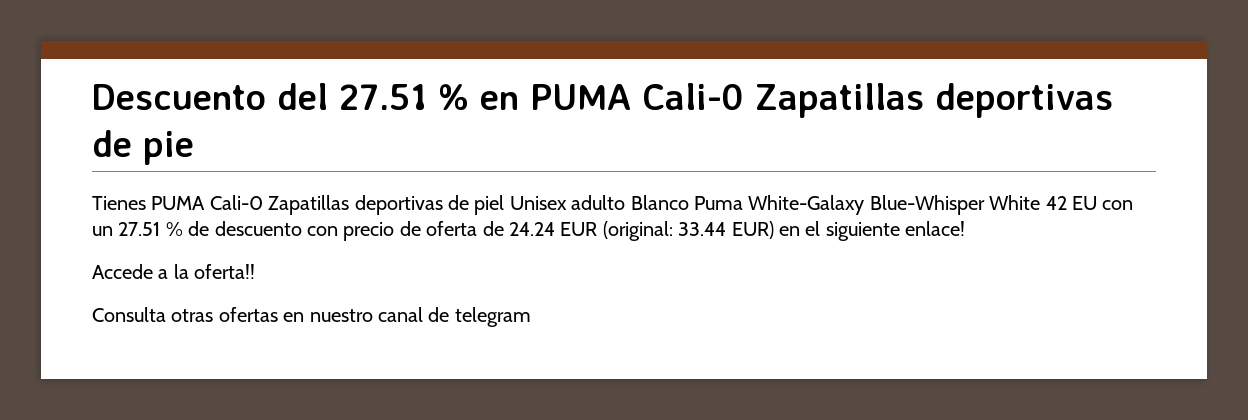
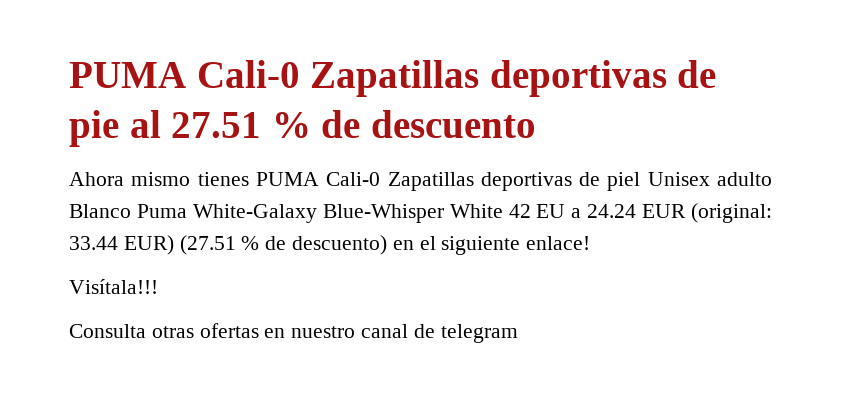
[92,83,519,110] Descuento del 27.51 % en -> (69, 75) none
[92,196,146,210] // Tienes -> [129,110,536,138] [69,172,249,186] al 27.51 % de descuento // Ahora mismo tienes
[1102,200,1134,210] [92,221,504,241] con un 27.51 % de descuento con precio de oferta de -> [571,208,582,218] a
(774, 230) none -> [179,235,388,255] (27.51 % de descuento)
[92,264,256,279] Accede a la oferta!! -> [69,279,158,294] Visítala!!!

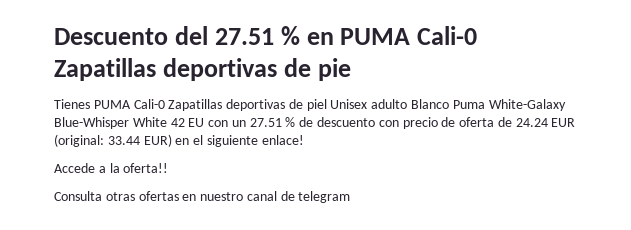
(69, 75) none -> [54,26,334,45] Descuento del 27.51 % en
[129,110,536,138] [69,172,249,186] al 27.51 % de descuento // Ahora mismo tienes -> [54,99,90,109] // Tienes
[571,208,582,218] a -> [208,117,512,129] con un 27.51 % de descuento con precio de oferta de
[179,235,388,255] (27.51 % de descuento) -> (172, 140) none
[69,279,158,294] Visítala!!! -> [54,163,169,173] Accede a la oferta!!

